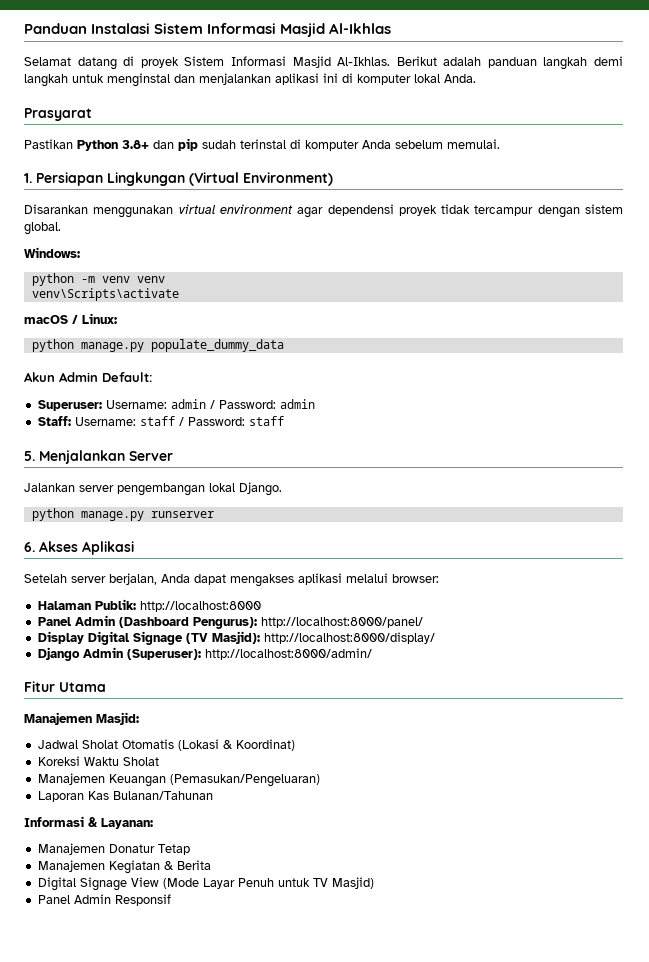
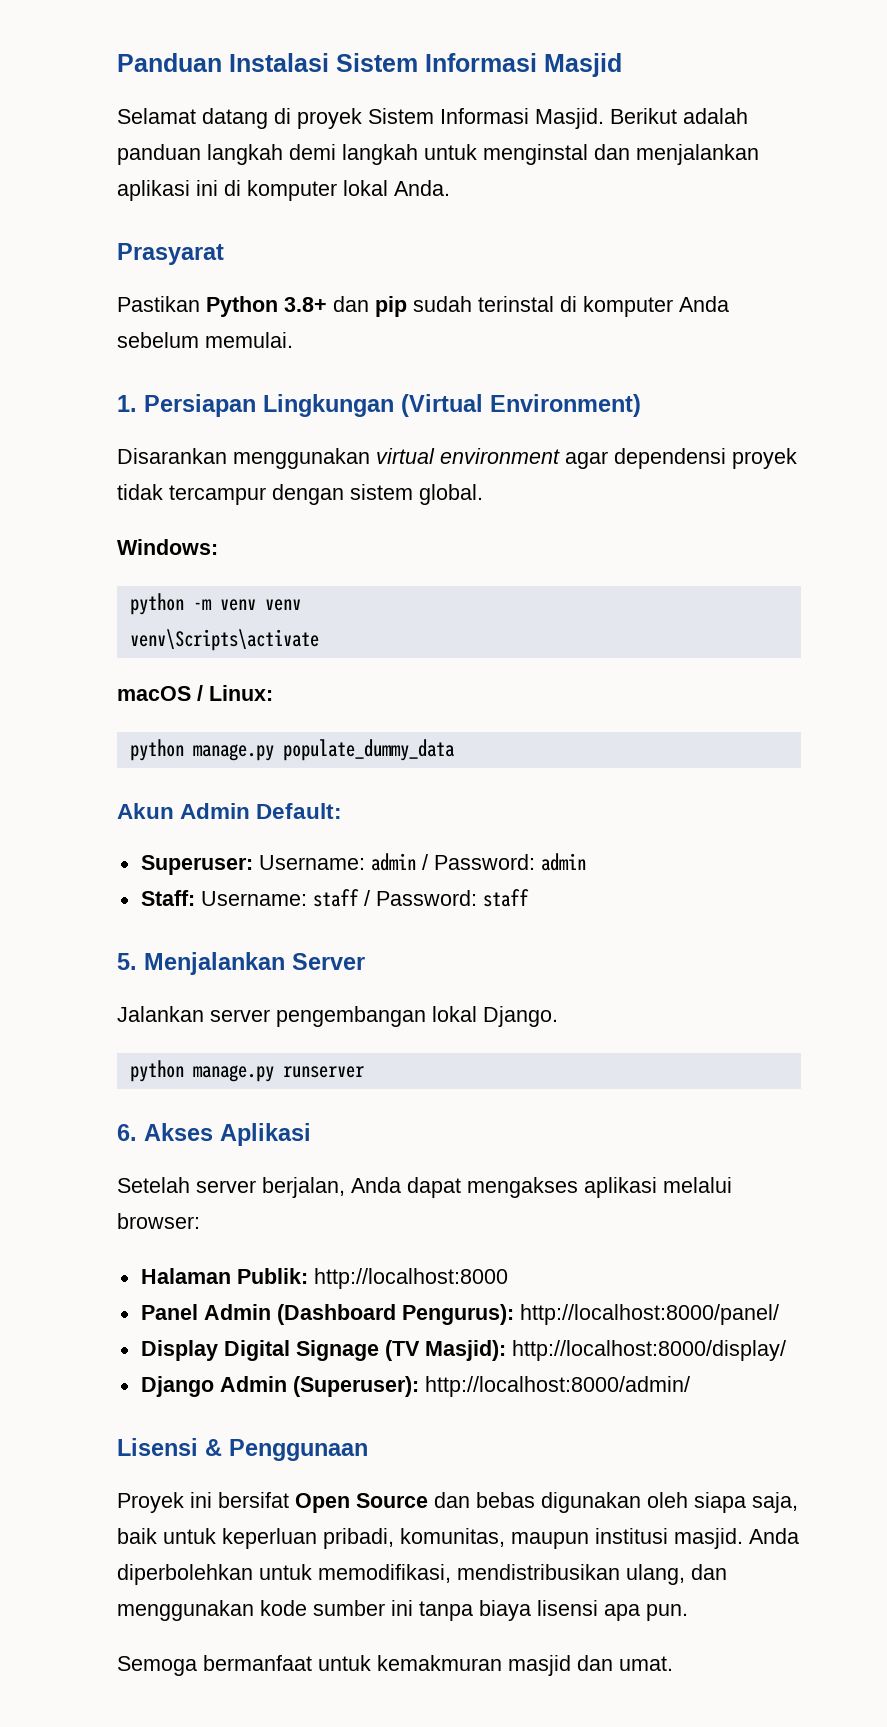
[329,23,392,34] Al-Ikhlas -> (622, 65) none
[292,56,391,68] Masjid Al-Ikhlas. -> [535,108,604,129] Masjid.
[24,681,106,692] [24,712,139,725] [37,739,295,751] [37,756,159,766] [37,773,320,787] [37,791,213,802] [24,816,153,829] [37,843,190,855] [37,860,211,874] [37,877,374,891] [37,894,171,906] Fitur Utama // Manajemen Masjid: // Jadwal Sholat Otomatis (Lokasi & Koordinat) // Koreksi Waktu Sholat // Manajemen Keuangan (Pemasukan/Pengeluaran) // Laporan Kas Bulanan/Tahunan // Informasi & Layanan: // Manajemen Donatur Tetap // Manajemen Kegiatan & Berita // Digital Signage View (Mode Layar Penuh untuk TV Masjid) // Panel Admin Responsif -> [117,1438,368,1461] [117,1492,798,1513] [117,1528,799,1549] [117,1564,727,1585] [117,1600,688,1621] [117,1655,673,1676] Lisensi & Penggunaan // Proyek ini bersifat Open Source dan bebas digunakan oleh siapa saja, baik untuk keperluan pribadi, komunitas, maupun institusi masjid. Anda diperbolehkan untuk memodifikasi, mendistribusikan ulang, dan menggunakan kode sumber ini tanpa biaya lisensi apa pun. // Semoga bermanfaat untuk kemakmuran masjid dan umat.

